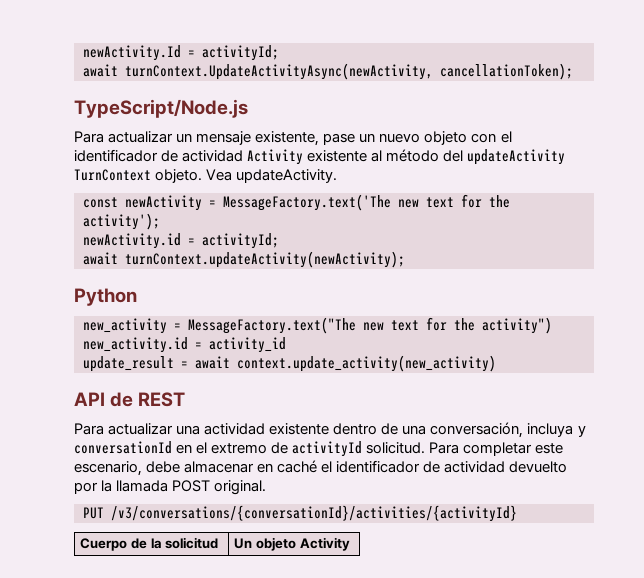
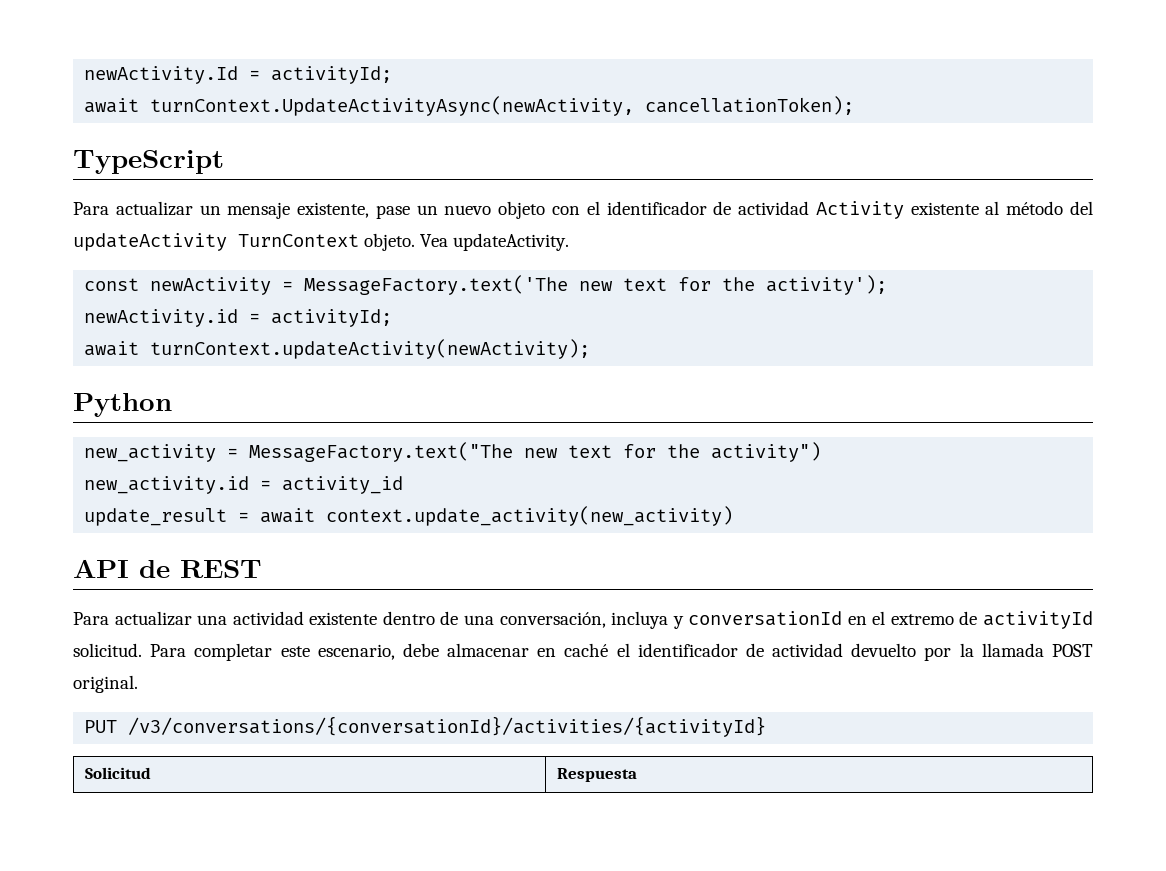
[74,99,248,118] TypeScript/Node.js -> [73,150,224,174] TypeScript
[80,537,219,551] [234,537,350,551] Cuerpo de la solicitud | Un objeto Activity -> [84,767,151,779] [556,768,637,782] Solicitud | Respuesta

